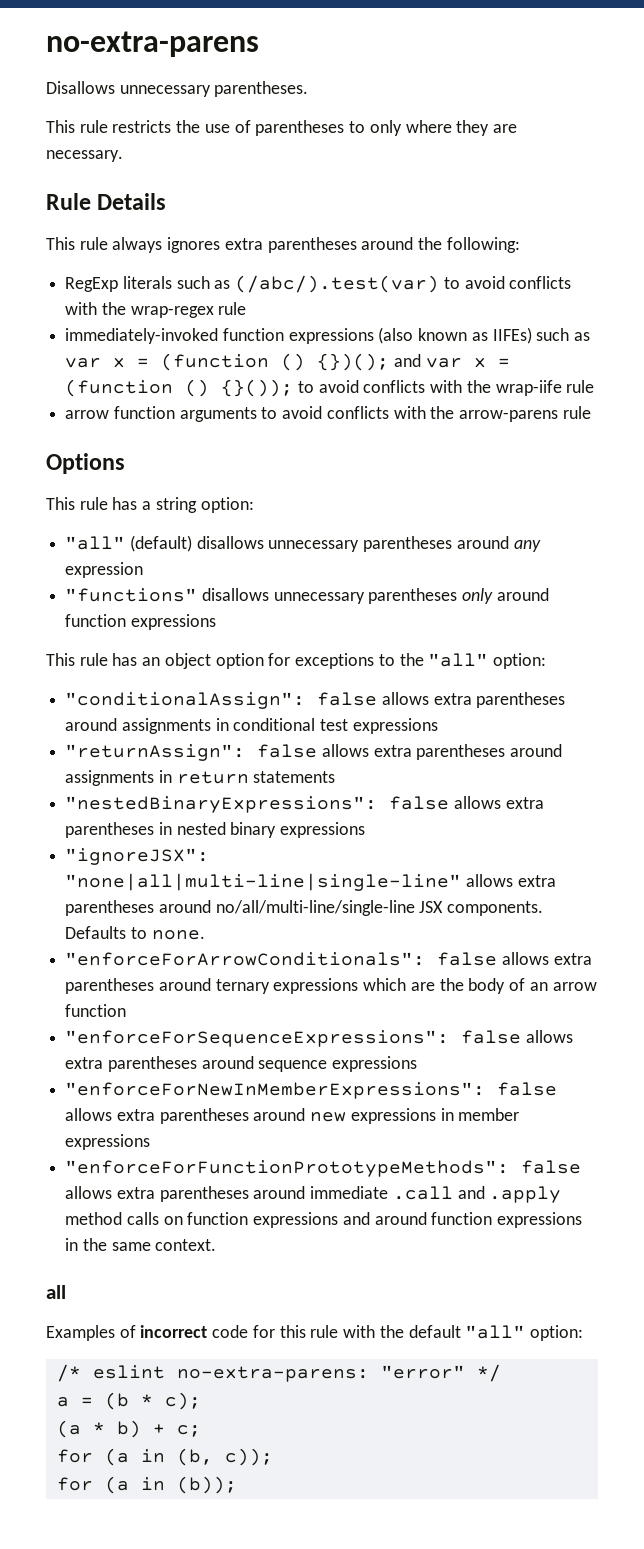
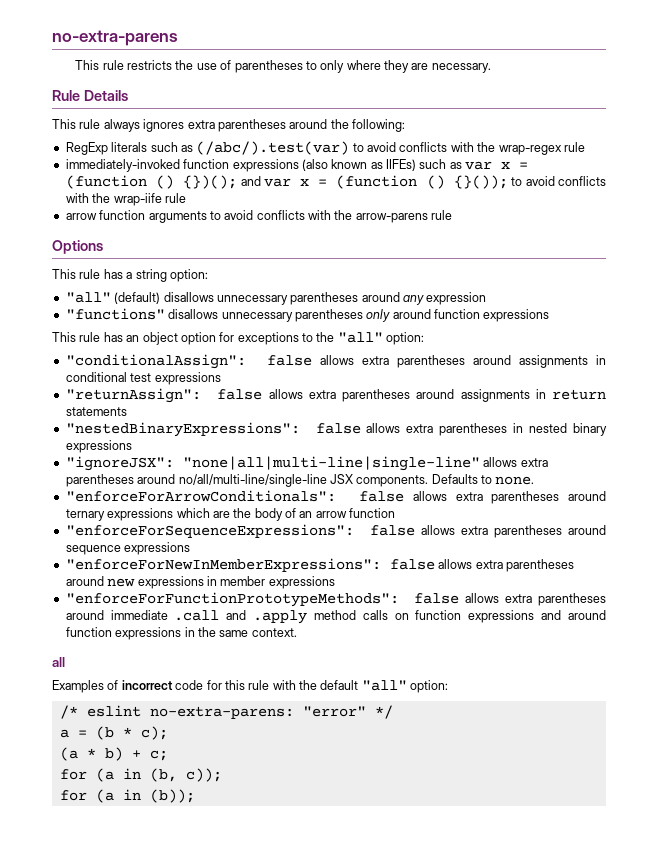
[46,81,309,97] // Disallows unnecessary parentheses. -> (178, 38) none

